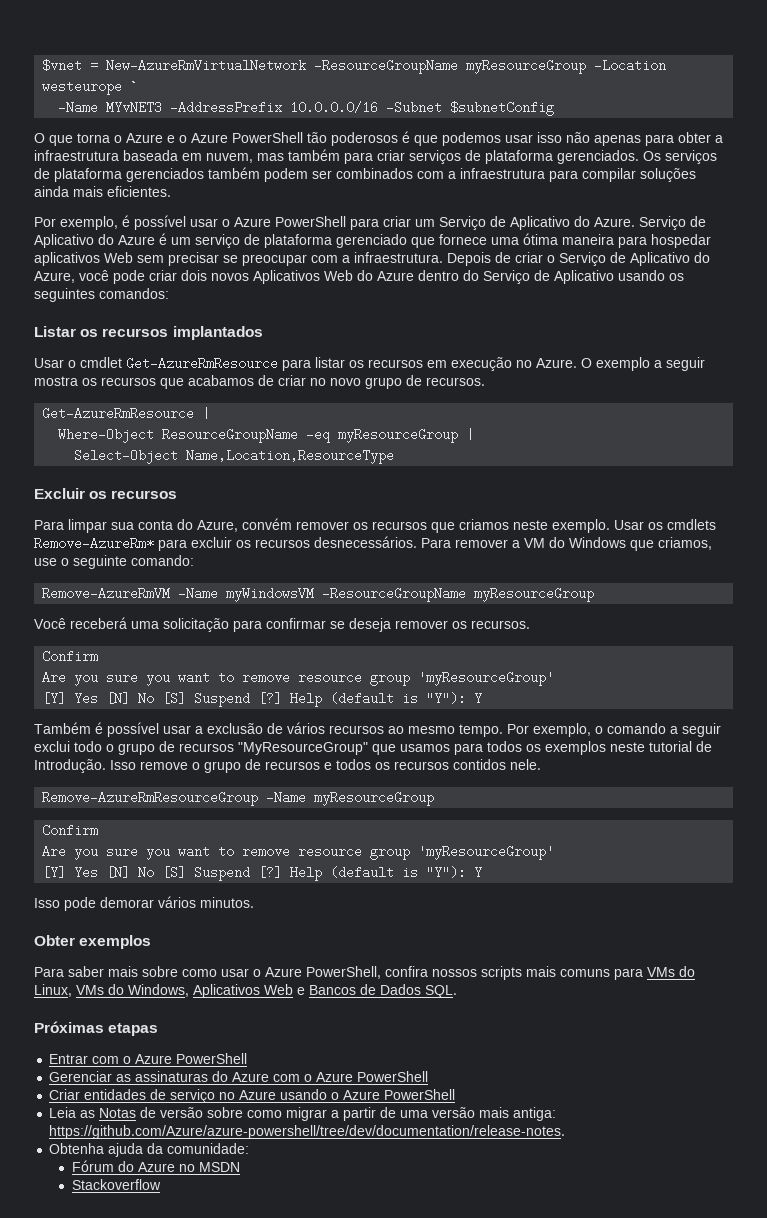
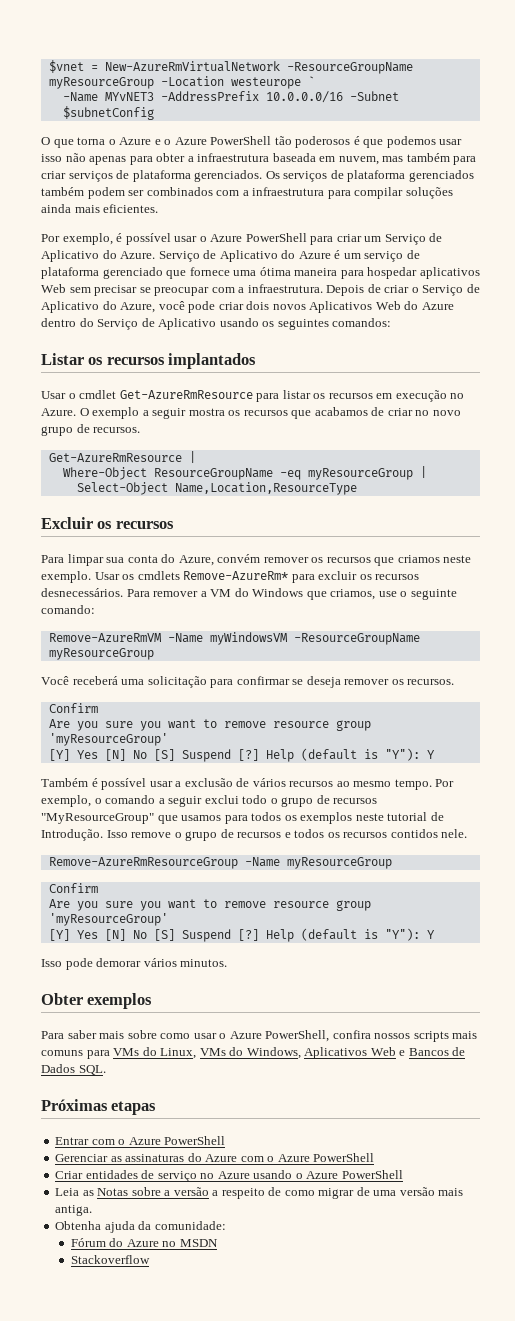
[140,1107,377,1121] de versão sobre como migrar a partir -> [131,1187,355,1199] sobre a versão a respeito de como migrar
[513,1107,557,1121] [49,1125,566,1139] antiga: https://github.com/Azure/azure-powershell/tree/dev/documentation/release-notes. -> [55,1205,93,1216] antiga.

